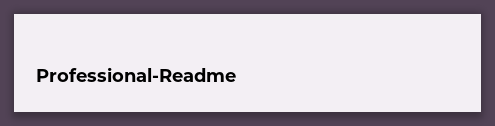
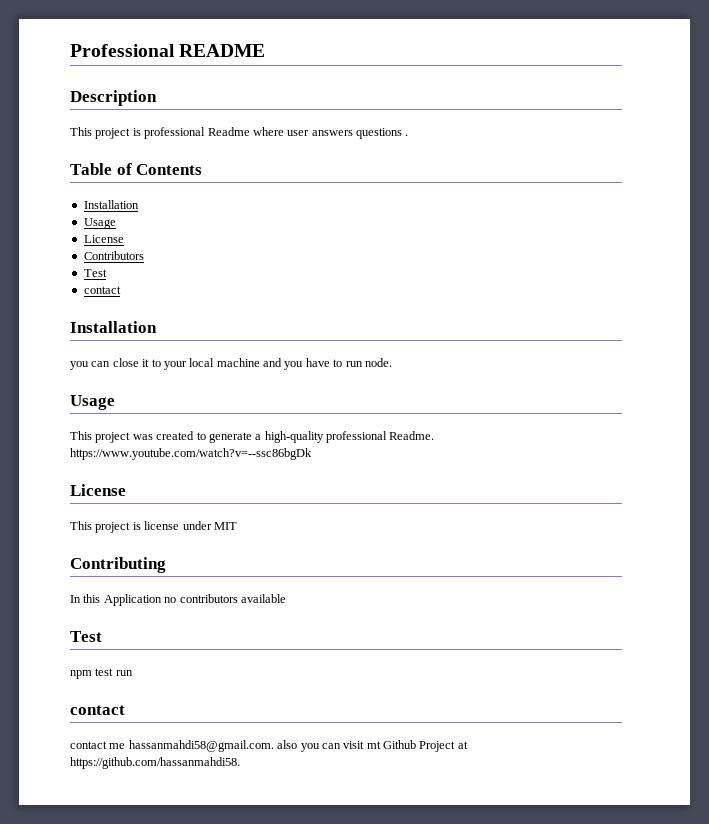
[36,67,236,82] Professional-Readme -> [70,44,266,57] [70,90,157,106] [70,127,409,139] [70,163,203,175] [83,200,139,209] [83,218,116,229] [83,235,124,243] [83,251,144,260] [83,269,107,277] [83,286,121,294] [70,321,157,333] [70,358,392,370] [70,395,115,410] [70,431,435,443] [70,448,312,460] [70,484,126,496] [70,521,237,533] [70,557,166,573] [70,594,286,606] [70,631,102,642] [70,668,133,679] [70,705,125,715] [70,740,468,752] [70,757,240,769] Professional README // Description // This project is professional Readme where user answers questions . // Table of Contents // Installation // Usage // License // Contributors // Test // contact // Installation // you can close it to your local machine and you have to run node. // Usage // This project was created to generate a high-quality professional Readme. https://www.youtube.com/watch?v=--ssc86bgDk // License // This project is license under MIT // Contributing // In this Application no contributors available // Test // npm test run // contact // contact me hassanmahdi58@gmail.com. also you can visit mt Github Project at https://github.com/hassanmahdi58.

